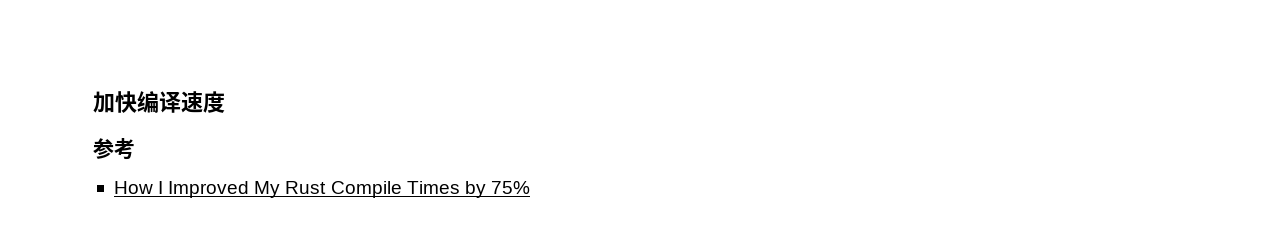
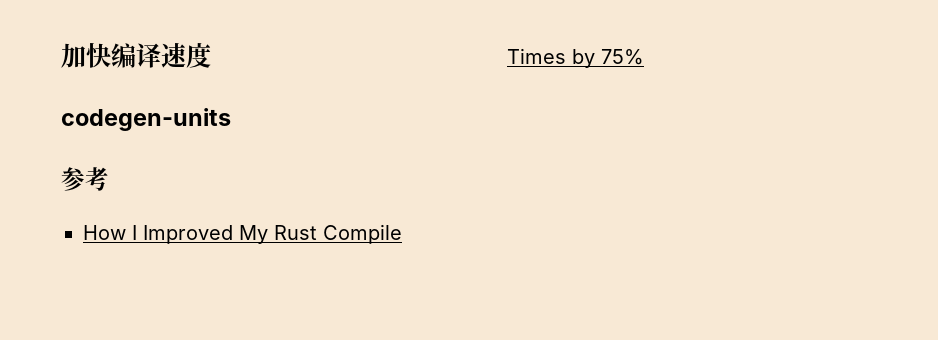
(225, 102) none -> [61,108,231,131] // codegen-units

